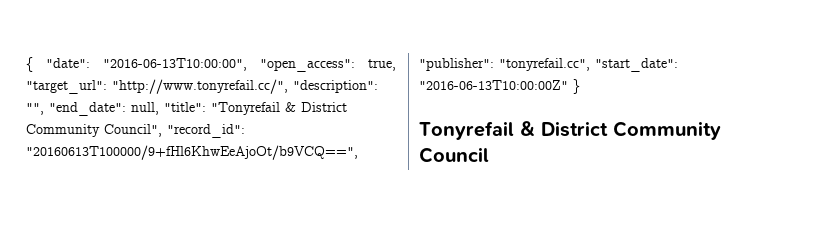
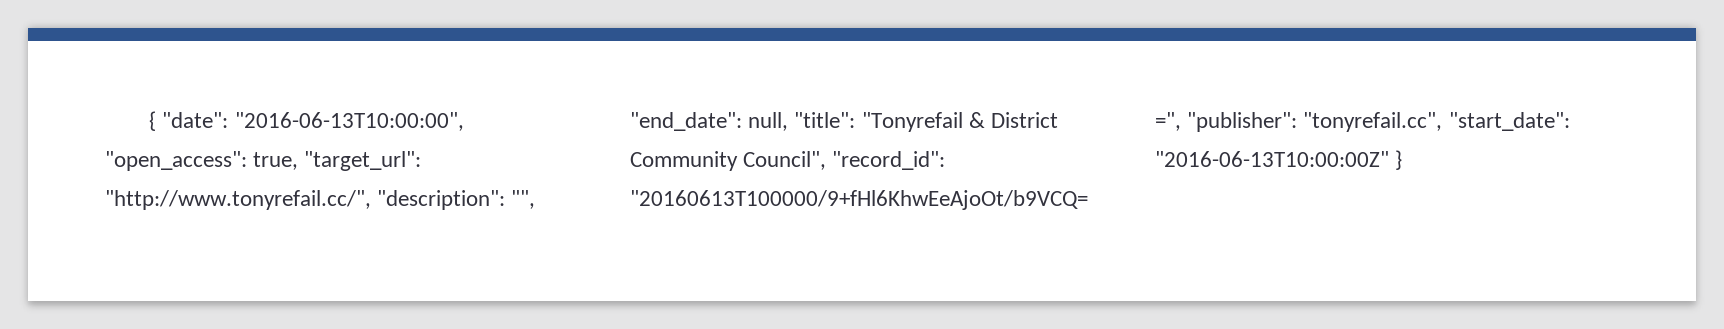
[419,121,721,140] [419,147,489,163] // Tonyrefail & District Community Council -> (1403, 160) none

